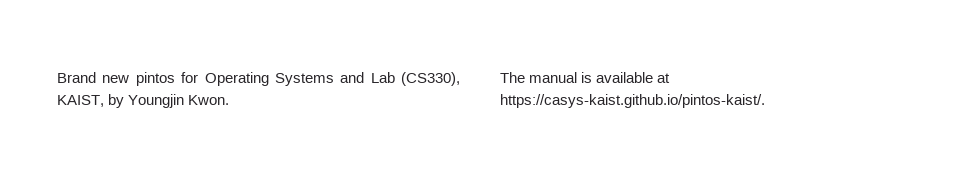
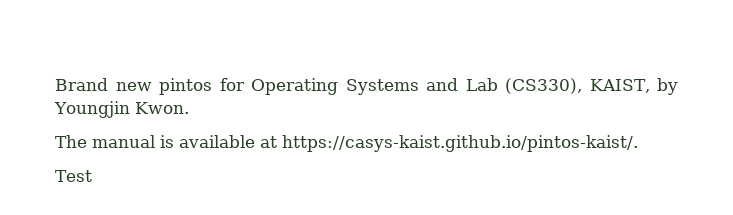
(765, 101) none -> [55,170,92,182] // Test

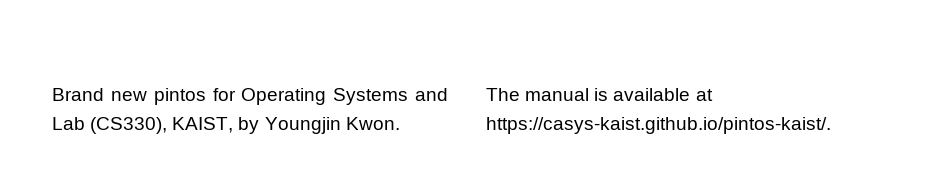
[55,170,92,182] // Test -> (831, 125) none

